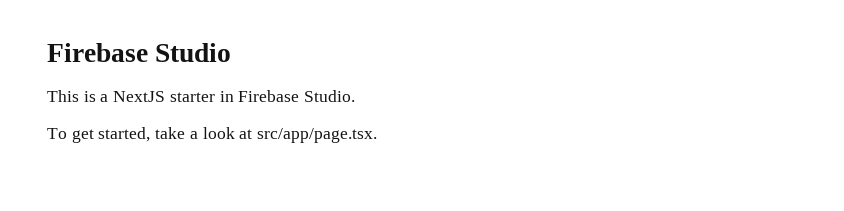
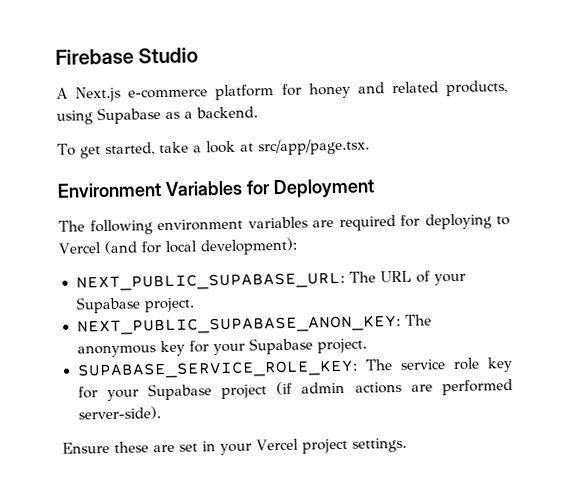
[47,90,356,102] This is a NextJS starter in Firebase Studio. -> [56,80,508,103] [56,106,258,125] A Next.js e-commerce platform for honey and related products, using Supabase as a backend.
(378, 135) none -> [57,178,375,199] [58,213,510,236] [58,237,298,256] [75,270,466,292] [75,296,195,314] [76,314,432,336] [76,337,367,358] [76,357,513,380] [77,379,513,402] [77,406,161,421] [62,437,407,456] // Environment Variables for Deployment // The following environment variables are required for deploying to Vercel (and for local development): // NEXT_PUBLIC_SUPABASE_URL: The URL of your Supabase project. // NEXT_PUBLIC_SUPABASE_ANON_KEY: The anonymous key for your Supabase project. // SUPABASE_SERVICE_ROLE_KEY: The service role key for your Supabase project (if admin actions are performed server-side). // Ensure these are set in your Vercel project settings.

